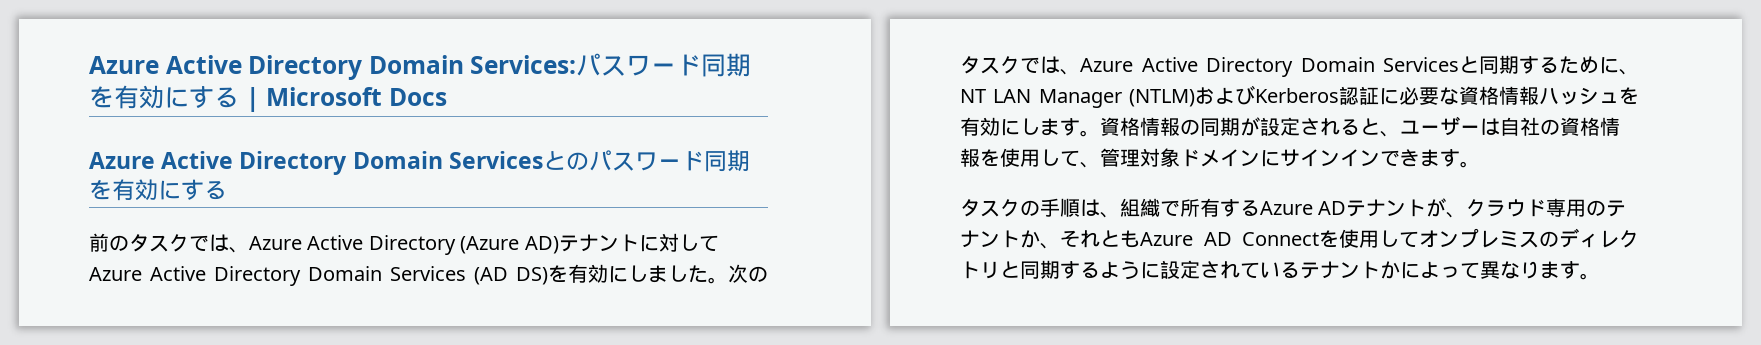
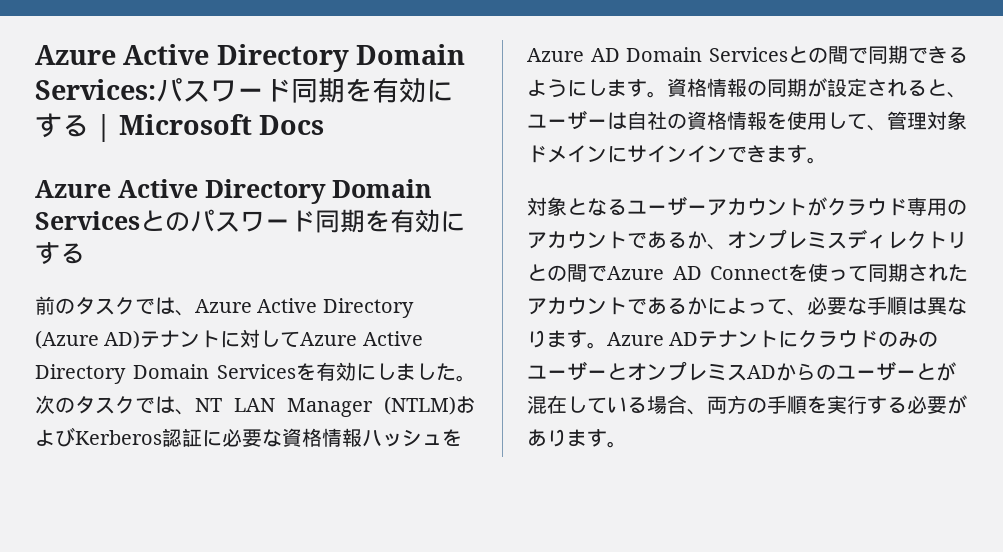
[474,267,548,285] (AD DS) -> (296, 371) none
[1080,55,1639,77] Azure Active Directory Domain Servicesと同期するために、 -> (195, 412) none
[960,117,1000,136] 有効 -> [527,45,968,64] [527,79,567,98] Azure AD Domain Servicesとの間で同期できるよう
[960,198,1627,218] [960,228,1559,249] タスクの手順は、組織で所有するAzure ADテナントが、クラウド専用のテナントか、それともAzure AD Connectを使用してオンプレミスの -> [527,196,967,216] [527,229,847,250] 対象となるユーザーアカウントがクラウド専用のアカウントであるか、オンプレミス
[1020,260,1520,280] 同期するように設定されているテナントかによって異な -> [547,263,968,282] [527,296,967,316] [527,330,939,349] [527,361,956,381] [527,395,967,415] [527,429,547,447] の間でAzure AD Connectを使って同期されたアカウントであるかによって、必要な手順は異なります。Azure ADテナントにクラウドのみのユーザーとオンプレミスADからのユーザーとが混在している場合、両方の手順を実行する必要があ

